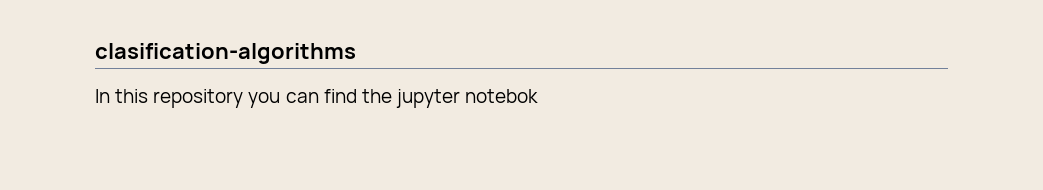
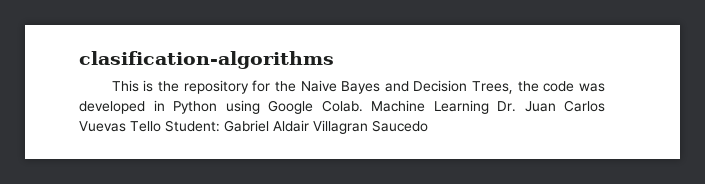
[95,89,539,108] In this repository you can find the jupyter notebok -> [111,80,606,94] [79,100,605,114] [79,120,428,134] This is the repository for the Naive Bayes and Decision Trees, the code was developed in Python using Google Colab. Machine Learning Dr. Juan Carlos Vuevas Tello Student: Gabriel Aldair Villagran Saucedo

